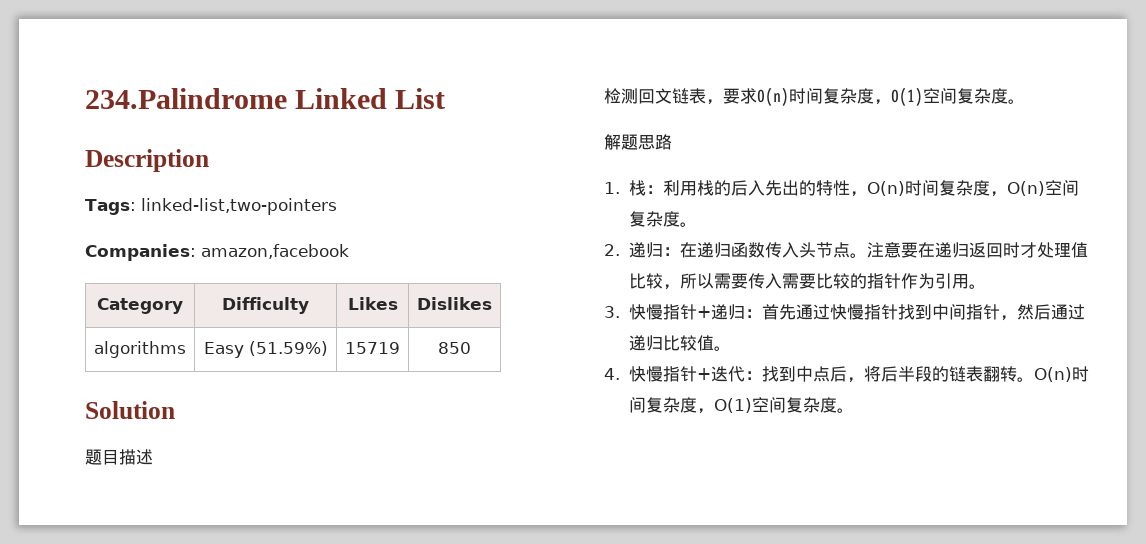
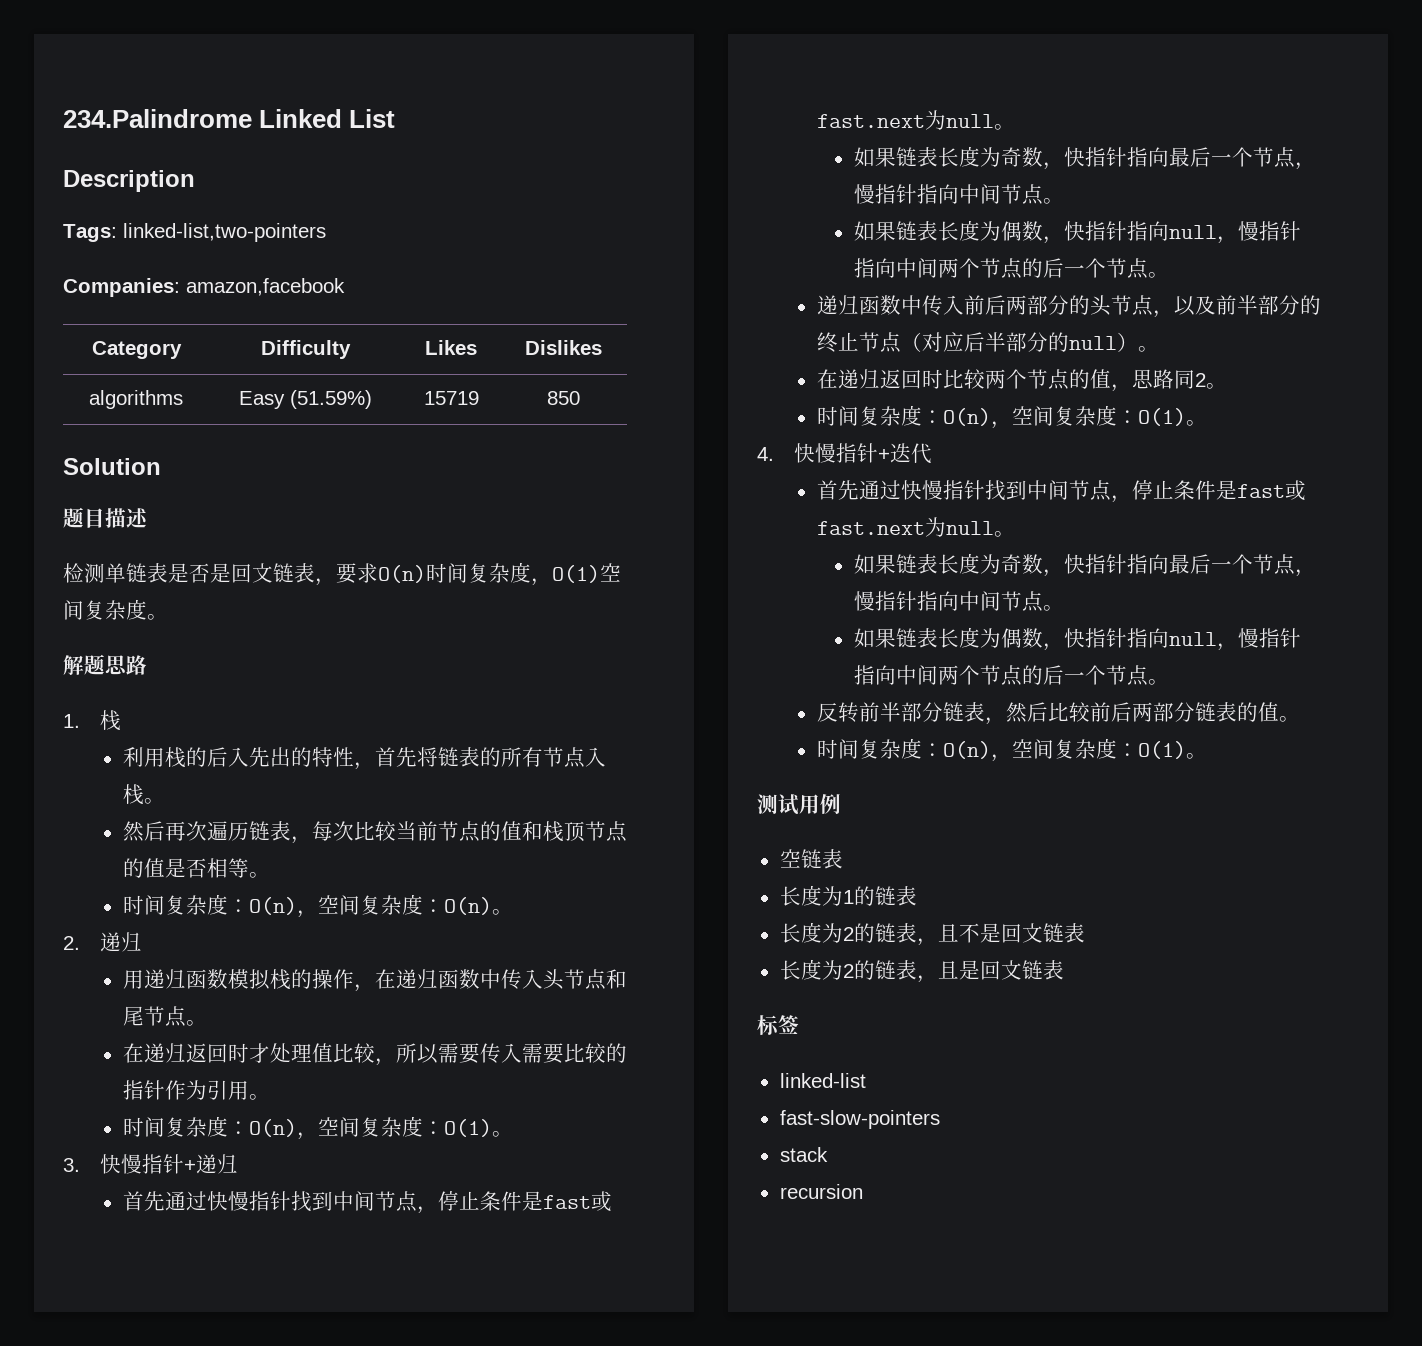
(638, 96) none -> [105,563,231,583] 单链表是否是
[645,185,663,194] ： -> (122, 720) //
[866,180,1079,197] [628,211,680,227] O(n)时间复杂度，O(n)空间复杂度 -> [374,747,606,768] [122,784,165,805] [122,821,627,844] [122,858,270,878] [122,894,492,918] 首先将链表的所有节点入栈。 // 然后再次遍历链表，每次比较当前节点的值和栈顶节点的值是否相等。 // 时间复杂度：O(n)，空间复杂度：O(n)
[662,247,680,256] ： -> [122,969,375,992] // 用递归函数模拟栈的操作，
(765, 250) none -> [479,969,501,989] 中
[849,242,918,258] 。注意要 -> [605,969,627,989] [122,1006,207,1027] 和尾节点。 //
(986, 286) none -> [122,1116,513,1140] // 时间复杂度：O(n)，空间复杂度：O(1)。
[744,304,1085,321] [628,335,714,351] ：首先通过快慢指针找到中间指针，然后通过递归比较值 -> [122,1191,612,1214] [816,110,1015,130] [853,146,1316,170] [853,184,1064,205] [853,220,1301,244] [853,258,1169,279] [816,295,1321,318] [816,332,1159,353] [816,369,1227,392] [816,405,1186,429] // 首先通过快慢指针找到中间节点，停止条件是fast或fast.next为null。 // 如果链表长度为奇数，快指针指向最后一个节点，慢指针指向中间节点。 // 如果链表长度为偶数，快指针指向null，慢指针指向中间两个节点的后一个节点。 // 递归函数中传入前后两部分的头节点，以及前半部分的终止节点（对应后半部分的null）。 // 在递归返回时比较两个节点的值，思路同2。 // 时间复杂度：O(n)，空间复杂度：O(1)
[744,366,1089,383] [628,397,854,414] ：找到中点后，将后半段的链表翻转。O(n)时间复杂度，O(1)空间复杂度。 -> [816,480,1306,503] [816,517,1015,537] [853,553,1316,577] [853,591,1064,612] [853,627,1301,651] [853,665,1169,686] [816,702,1300,725] [816,738,1207,762] [757,793,841,815] [779,849,843,869] [779,885,917,906] [779,922,1085,946] [779,959,1064,983] [757,1015,799,1036] [779,1073,866,1088] [779,1110,940,1129] [779,1147,828,1162] [779,1184,863,1199] // 首先通过快慢指针找到中间节点，停止条件是fast或fast.next为null。 // 如果链表长度为奇数，快指针指向最后一个节点，慢指针指向中间节点。 // 如果链表长度为偶数，快指针指向null，慢指针指向中间两个节点的后一个节点。 // 反转前半部分链表，然后比较前后两部分链表的值。 // 时间复杂度：O(n)，空间复杂度：O(1)。 // 测试用例 // 空链表 // 长度为1的链表 // 长度为2的链表，且不是回文链表 // 长度为2的链表，且是回文链表 // 标签 // linked-list // fast-slow-pointers // stack // recursion

